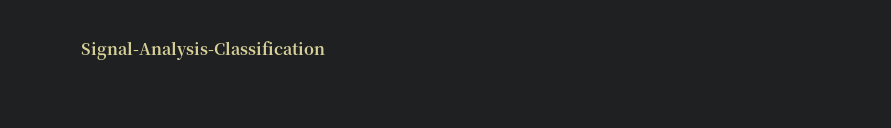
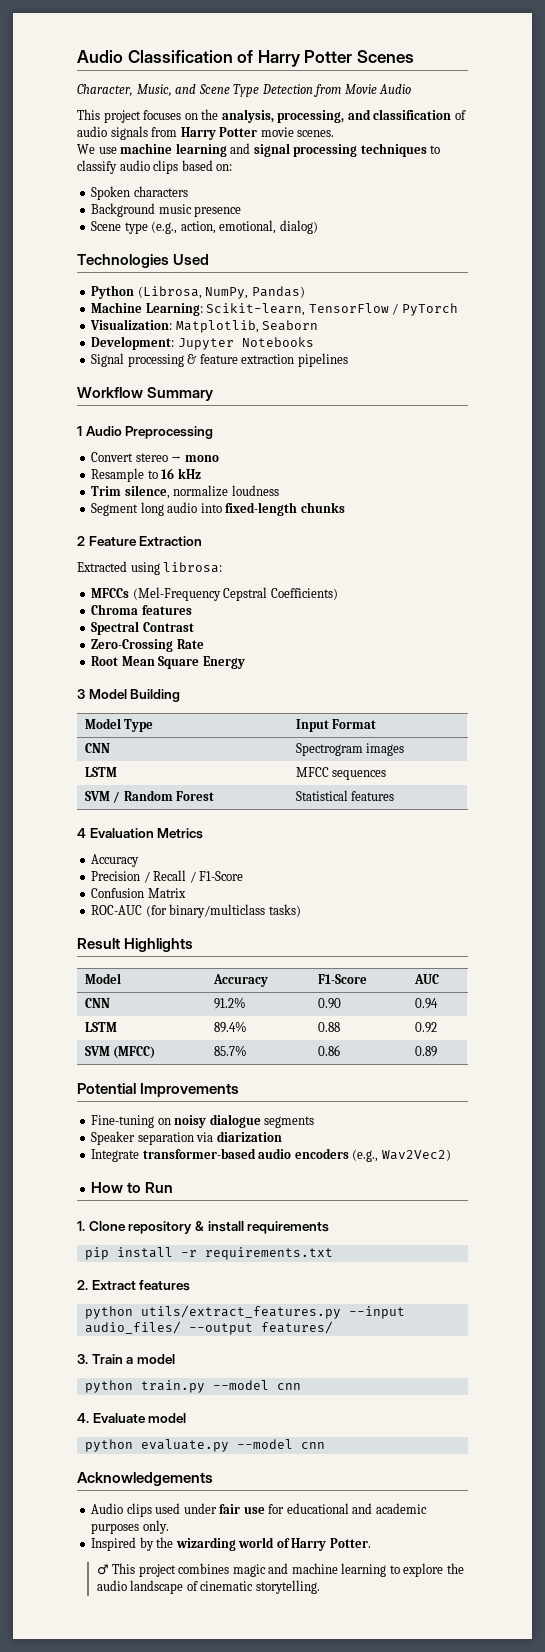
[81,41,325,60] Signal-Analysis-Classification -> [77,50,414,67] [77,84,412,97] [77,109,466,123] [77,126,335,140] [77,143,441,157] [77,160,233,174] [91,186,188,200] [91,203,242,217] [91,220,318,234] [77,254,210,268] [91,285,305,299] [91,302,458,316] [90,319,319,333] [91,336,314,350] [91,353,348,367] [77,387,214,401] [77,426,214,439] [91,452,219,462] [91,468,201,482] [91,485,279,499] [91,502,345,516] [77,536,203,546] [77,561,223,575] [91,587,338,601] [91,604,192,615] [91,621,194,635] [91,639,204,652] [91,656,245,669] [77,689,181,702] [84,718,154,732] [295,719,377,732] [84,743,110,753] [295,743,405,756] [84,767,117,777] [295,767,387,780] [84,790,215,803] [295,790,395,801] [77,828,204,839] [91,854,140,867] [91,870,244,883] [91,888,186,898] [91,904,301,918] [77,938,194,952] [84,973,121,984] [212,974,268,987] [317,974,367,984] [413,974,439,984] [84,998,110,1008] [213,997,246,1009] [317,998,341,1009] [414,998,438,1009] [84,1022,117,1032] [213,1021,247,1033] [317,1022,340,1032] [414,1022,437,1033] [84,1046,156,1059] [213,1045,247,1056] [317,1045,340,1056] [414,1046,437,1057] [77,1083,240,1097] [91,1114,315,1128] [91,1131,282,1145] [91,1148,451,1162] [91,1182,174,1193] [77,1221,330,1234] [84,1247,333,1260] [77,1280,191,1291] [84,1305,405,1319] [84,1321,333,1335] [77,1354,175,1364] [84,1380,301,1393] [77,1413,187,1423] [84,1439,325,1452] [77,1472,213,1486] [91,1503,427,1517] [91,1520,169,1534] [91,1537,371,1551] [96,1563,464,1577] [96,1580,320,1594] Audio Classification of Harry Potter Scenes // Character, Music, and Scene Type Detection from Movie Audio // This project focuses on the analysis, processing, and classification of audio signals from Harry Potter movie scenes. // We use machine learning and signal processing techniques to classify audio clips based on: // Spoken characters // Background music presence // Scene type (e.g., action, emotional, dialog) // Technologies Used // Python (Librosa, NumPy, Pandas) // Machine Learning: Scikit-learn, TensorFlow / PyTorch // Visualization: Matplotlib, Seaborn // Development: Jupyter Notebooks // Signal processing & feature extraction pipelines // Workflow Summary // 1 Audio Preprocessing // Convert stereo → mono // Resample to 16 kHz // Trim silence, normalize loudness // Segment long audio into fixed-length chunks // 2 Feature Extraction // Extracted using librosa: // MFCCs (Mel-Frequency Cepstral Coefficients) // Chroma features // Spectral Contrast // Zero-Crossing Rate // Root Mean Square Energy // 3 Model Building // Model Type | Input Format // CNN | Spectrogram images // LSTM | MFCC sequences // SVM / Random Forest | Statistical features // 4 Evaluation Metrics // Accuracy // Precision / Recall / F1-Score // Confusion Matrix // ROC-AUC (for binary/multiclass tasks) // Result Highlights // Model | Accuracy | F1-Score | AUC // CNN | 91.2% | 0.90 | 0.94 // LSTM | 89.4% | 0.88 | 0.92 // SVM (MFCC) | 85.7% | 0.86 | 0.89 // Potential Improvements // Fine-tuning on noisy dialogue segments // Speaker separation via diarization // Integrate transformer-based audio encoders (e.g., Wav2Vec2) // How to Run // 1. Clone repository & install requirements // pip install -r requirements.txt // 2. Extract features // python utils/extract_features.py --input audio_files/ --output features/ // 3. Train a model // python train.py --model cnn // 4. Evaluate model // python evaluate.py --model cnn // Acknowledgements // Audio clips used under fair use for educational and academic purposes only. // Inspired by the wizarding world of Harry Potter. // ♂ This project combines magic and machine learning to explore the audio landscape of cinematic storytelling.

